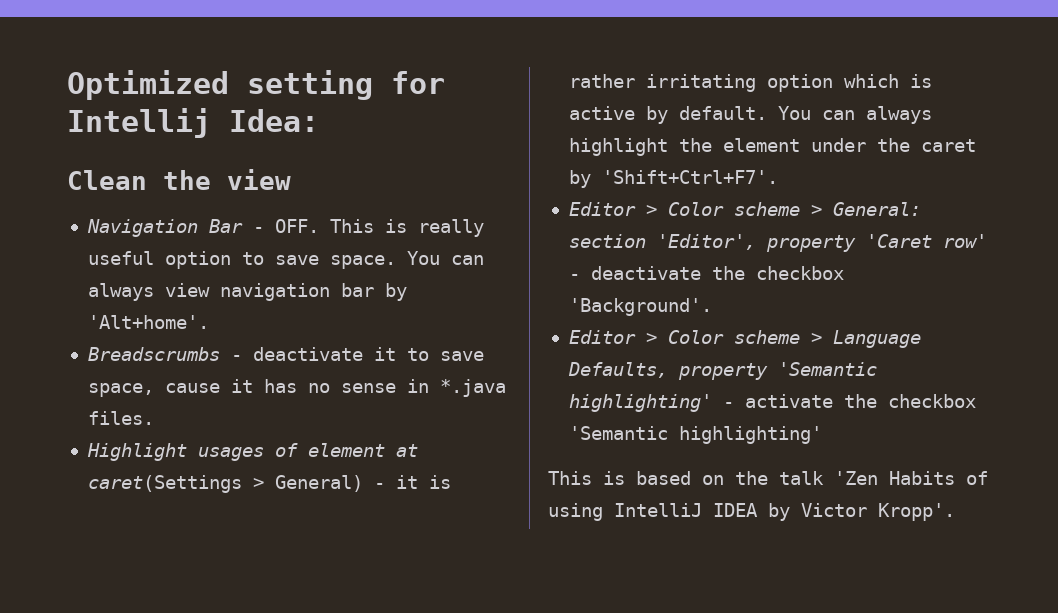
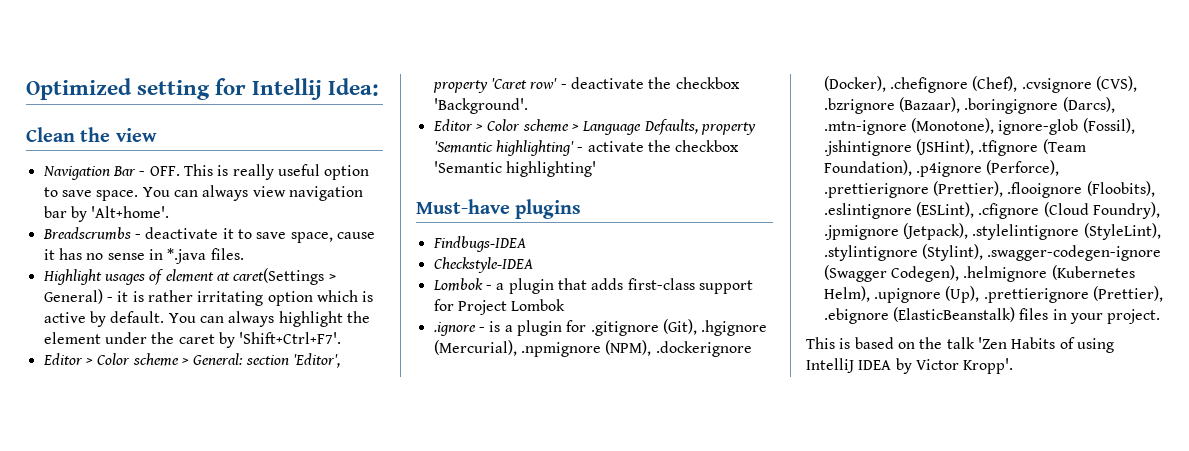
(822, 435) none -> [416,199,582,219] [432,236,526,252] [433,257,533,273] [432,278,753,294] [433,299,566,315] [433,319,768,336] [433,340,752,357] [823,76,1137,93] [823,97,1115,114] [823,118,1135,135] [823,139,1086,156] [823,160,1060,177] [823,181,1155,198] [823,202,1160,219] [823,223,1161,240] [823,244,1162,261] [823,265,1135,282] [823,286,1163,303] [823,307,1161,324] // Must-have plugins // Findbugs-IDEA // Checkstyle-IDEA // Lombok - a plugin that adds first-class support for Project Lombok // .ignore - is a plugin for .gitignore (Git), .hgignore (Mercurial), .npmignore (NPM), .dockerignore (Docker), .chefignore (Chef), .cvsignore (CVS), .bzrignore (Bazaar), .boringignore (Darcs), .mtn-ignore (Monotone), ignore-glob (Fossil), .jshintignore (JSHint), .tfignore (Team Foundation), .p4ignore (Perforce), .prettierignore (Prettier), .flooignore (Floobits), .eslintignore (ESLint), .cfignore (Cloud Foundry), .jpmignore (Jetpack), .stylelintignore (StyleLint), .stylintignore (Stylint), .swagger-codegen-ignore (Swagger Codegen), .helmignore (Kubernetes Helm), .upignore (Up), .prettierignore (Prettier), .ebignore (ElasticBeanstalk) files in your project.

